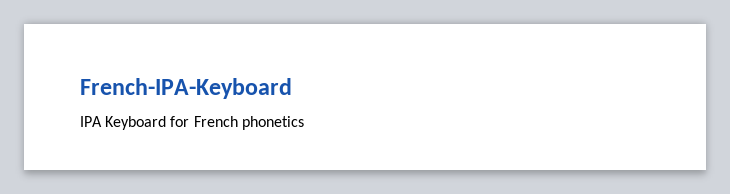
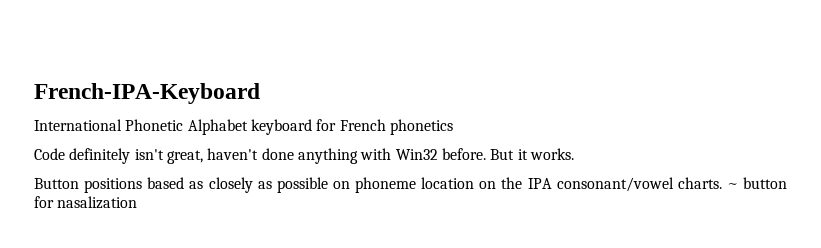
[80,116,167,130] IPA Keyboard -> [34,119,312,135] International Phonetic Alphabet keyboard
(304, 123) none -> [34,148,574,164] [34,177,787,193] [34,196,138,209] // Code definitely isn't great, haven't done anything with Win32 before. But it works. // Button positions based as closely as possible on phoneme location on the IPA consonant/vowel charts. ~ button for nasalization

